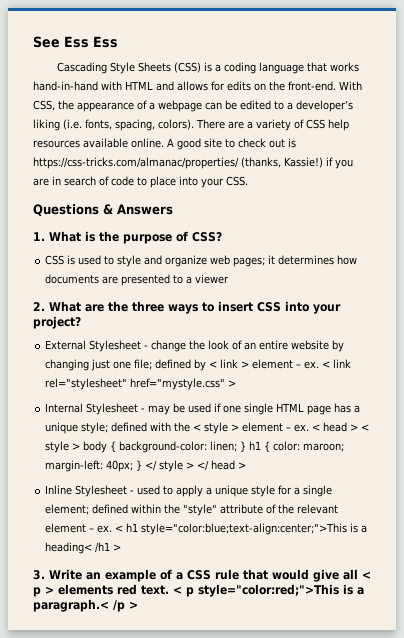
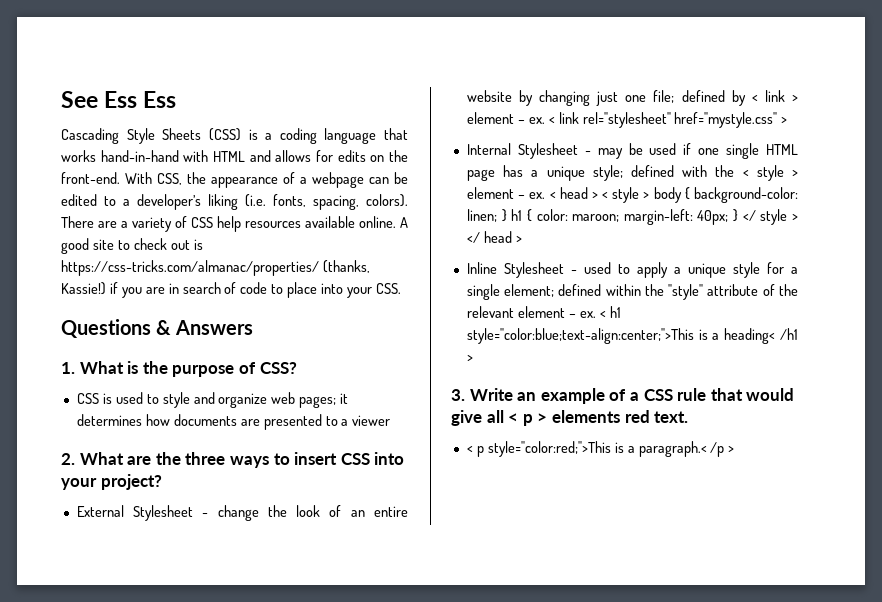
(169, 590) none -> (689, 417) //

